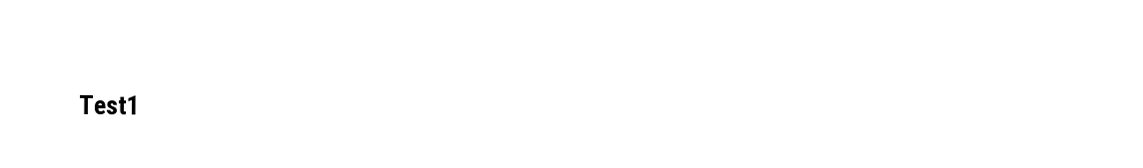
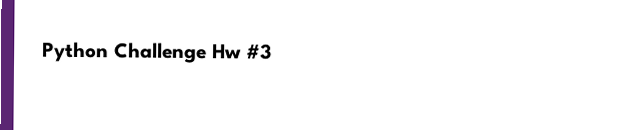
[78,95,140,115] Test1 -> [42,41,272,64] Python Challenge Hw #3

